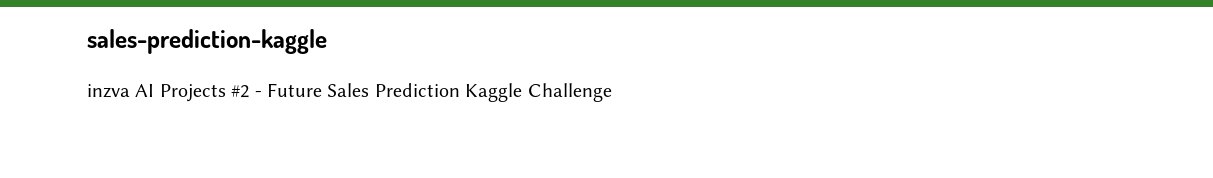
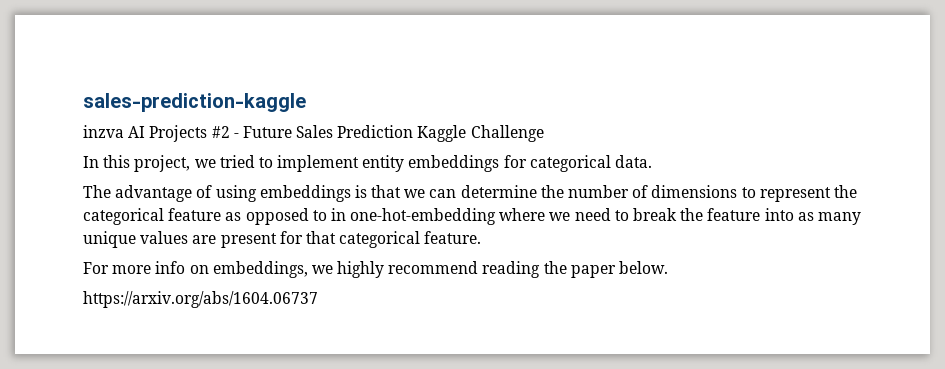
(612, 92) none -> [83,155,653,172] [83,185,857,202] [83,208,861,225] [83,231,482,248] [83,261,669,278] [83,291,318,308] // In this project, we tried to implement entity embeddings for categorical data. // The advantage of using embeddings is that we can determine the number of dimensions to represent the categorical feature as opposed to in one-hot-embedding where we need to break the feature into as many unique values are present for that categorical feature. // For more info on embeddings, we highly recommend reading the paper below. // https://arxiv.org/abs/1604.06737

